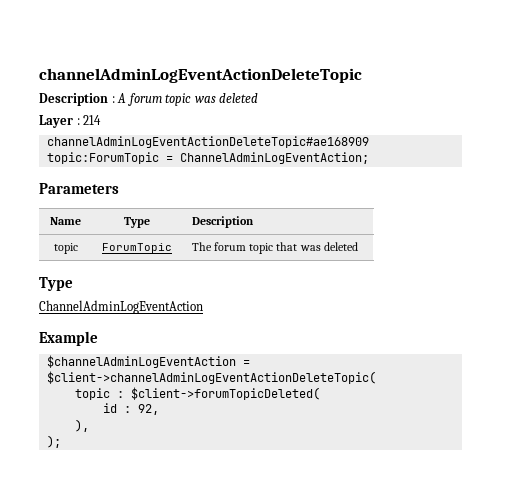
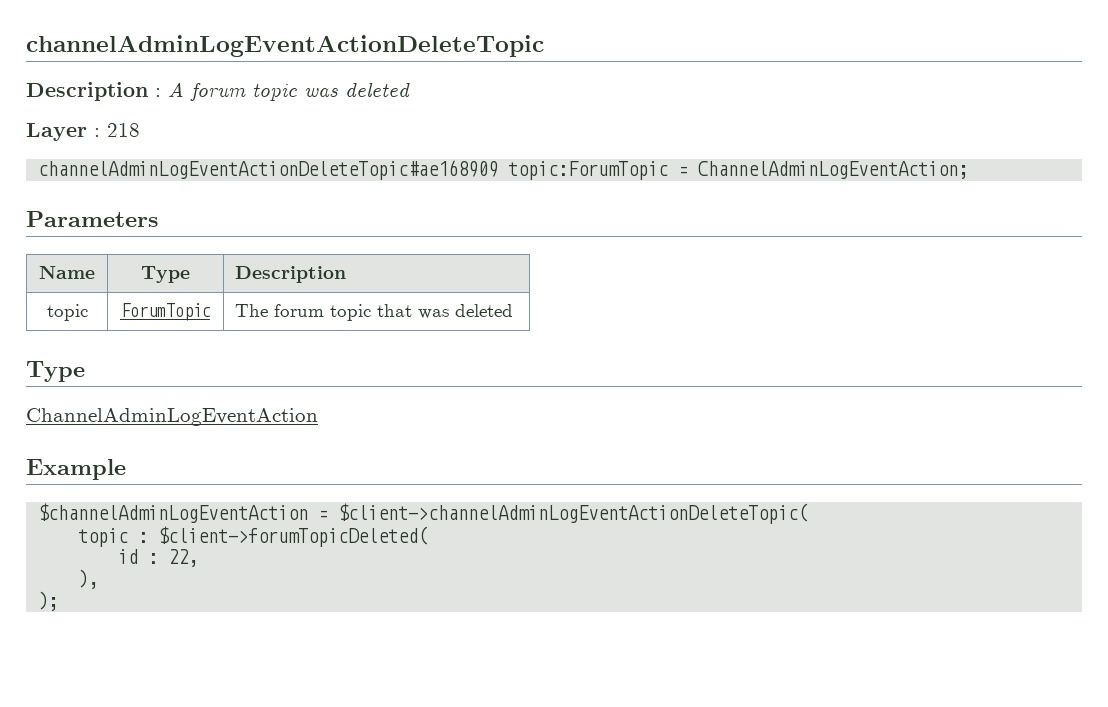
[83,115,102,125] 214 -> [107,123,140,137] 218
[137,404,159,415] 92, -> [168,549,199,567] 22,

